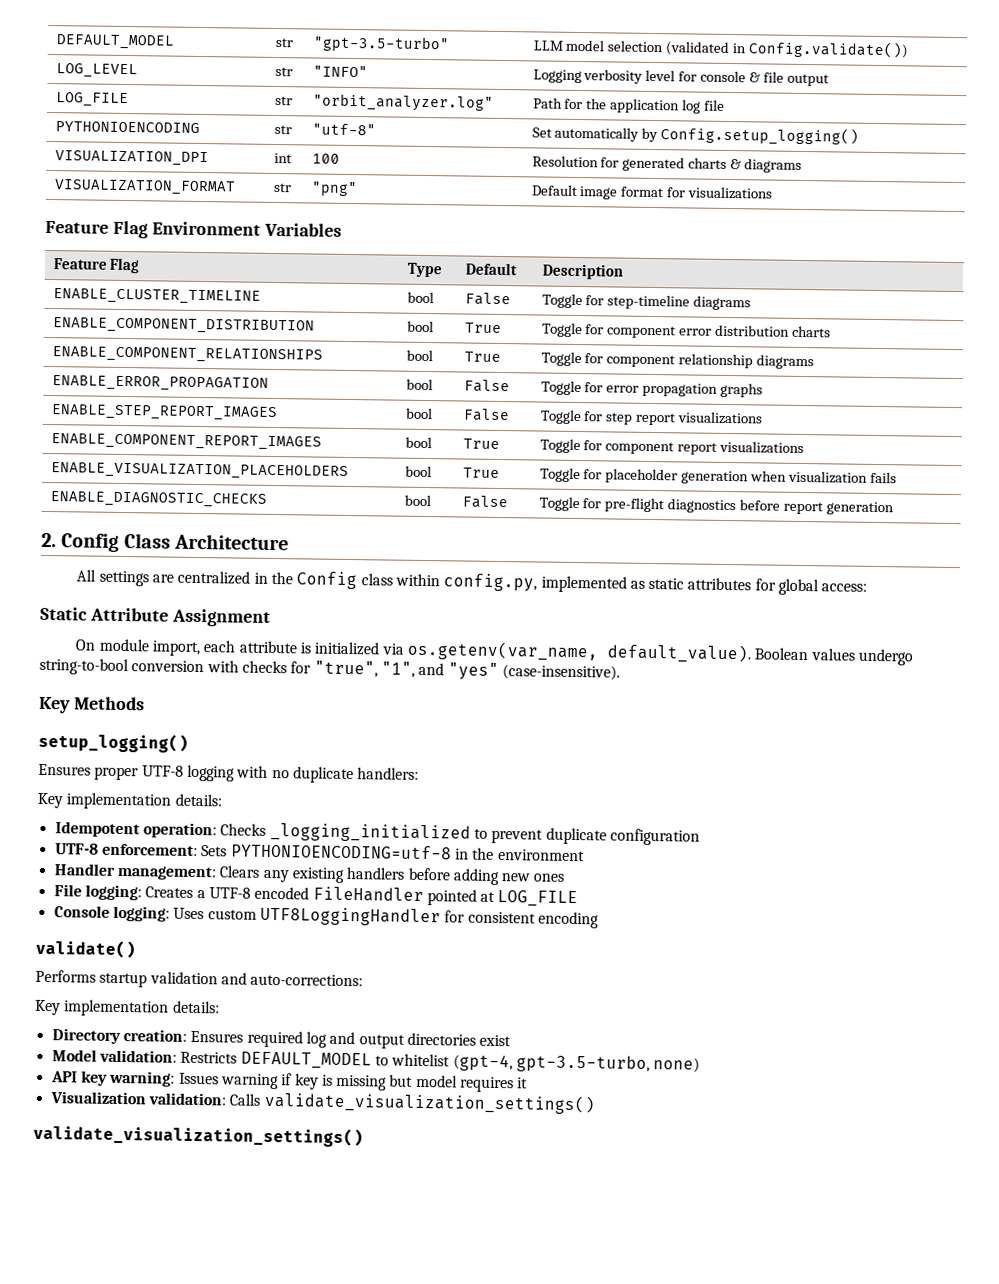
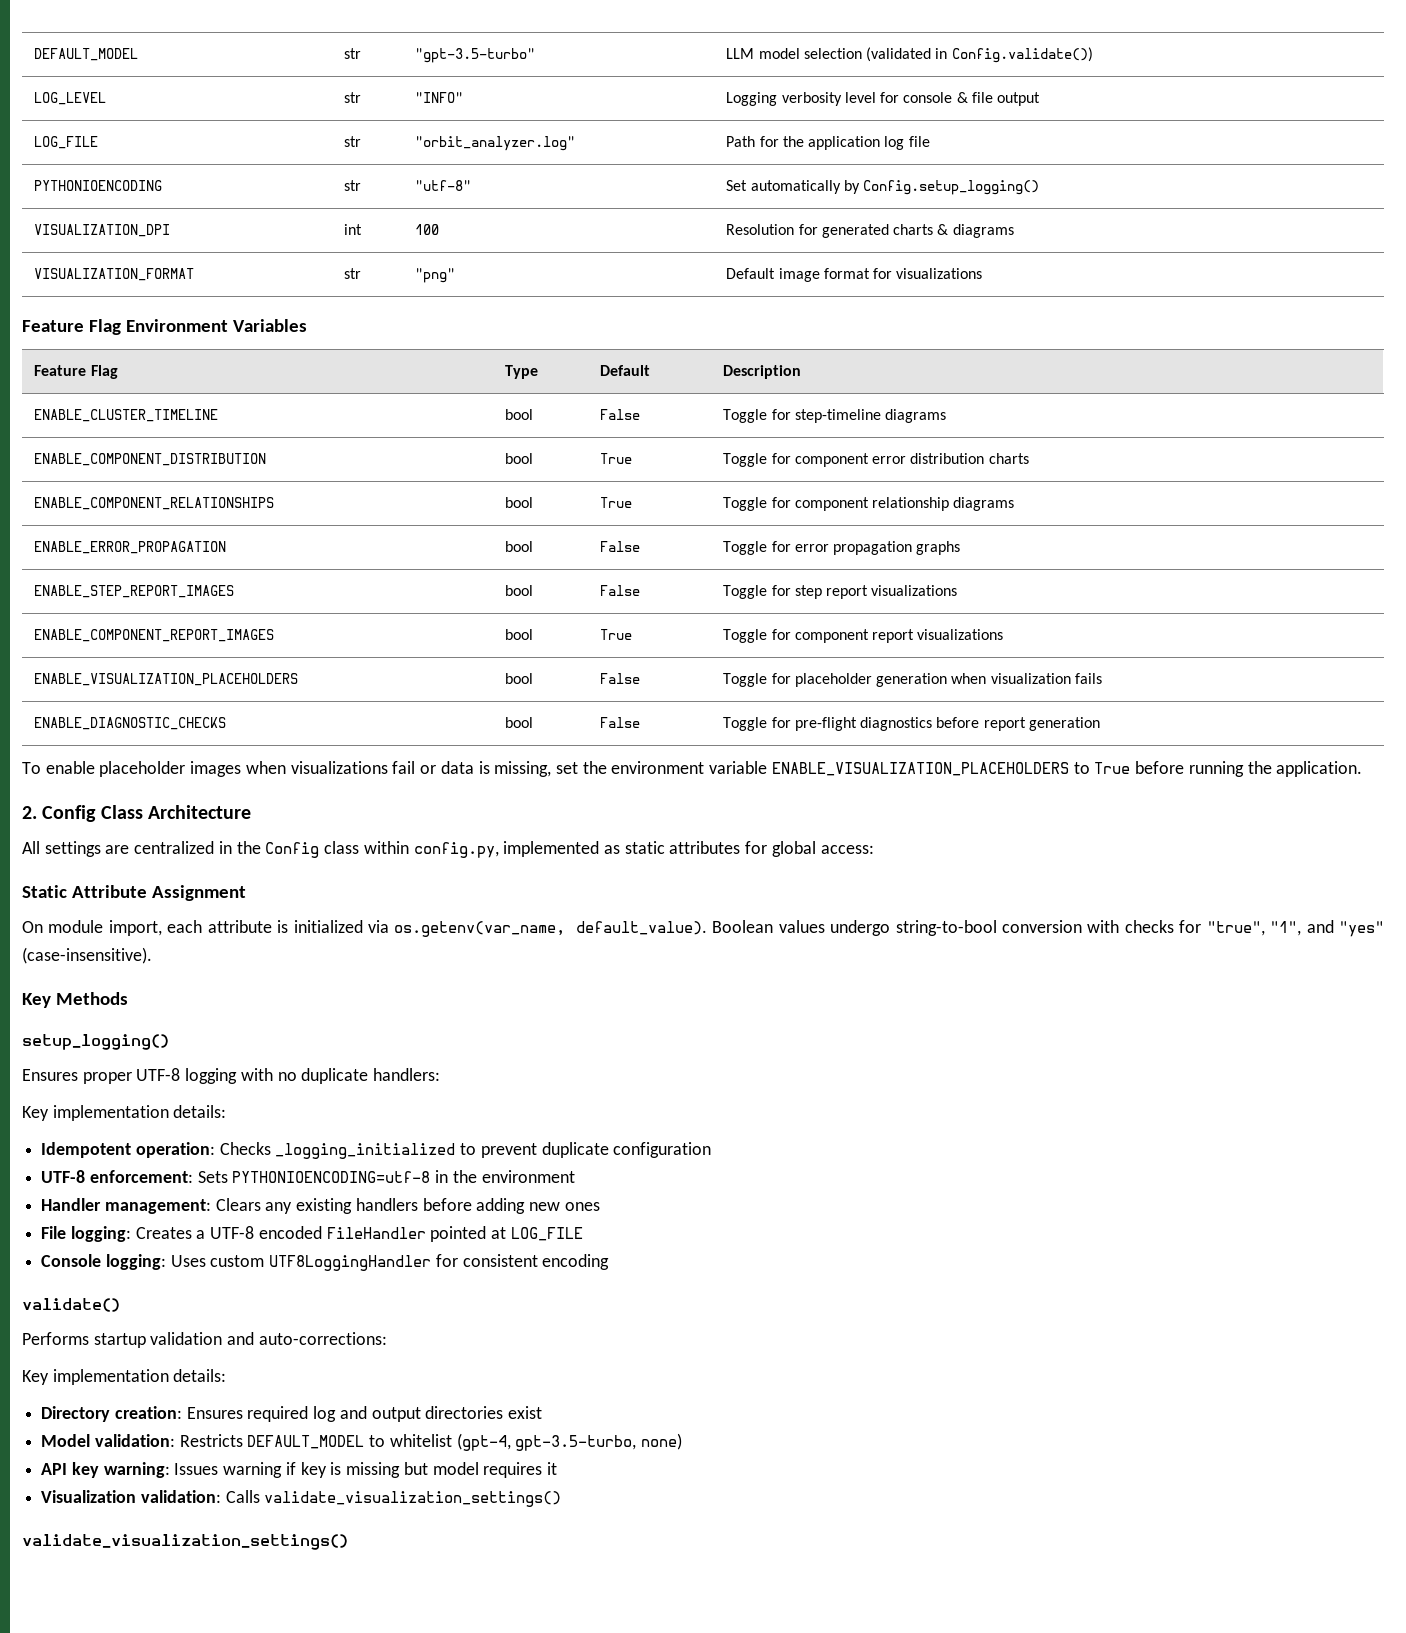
[462,467,500,478] True -> [600,673,641,684] False
(895, 508) none -> [22,761,1363,777] // To enable placeholder images when visualizations fail or data is missing, set the environment variable ENABLE_VISUALIZATION_PLACEHOLDERS to True before running the application.

